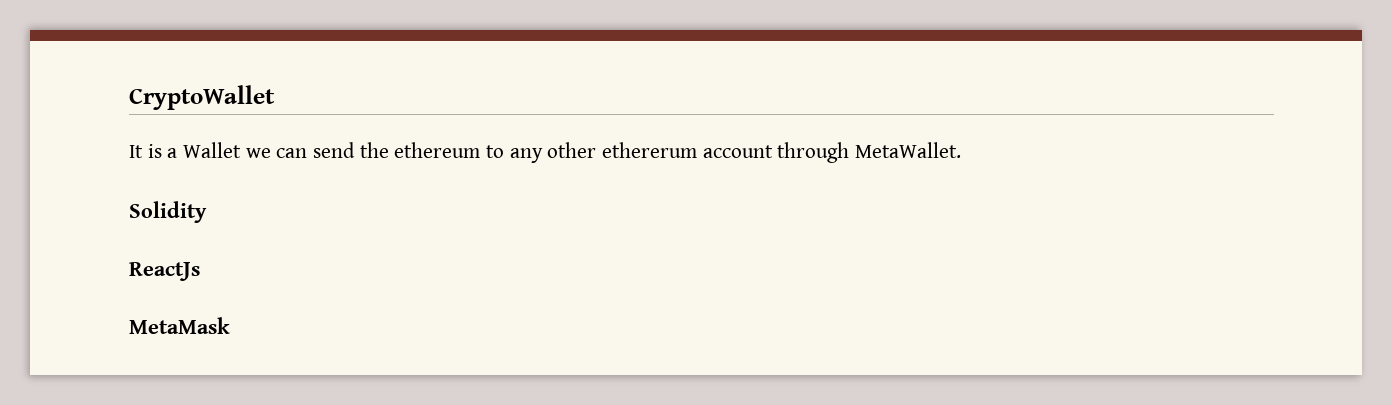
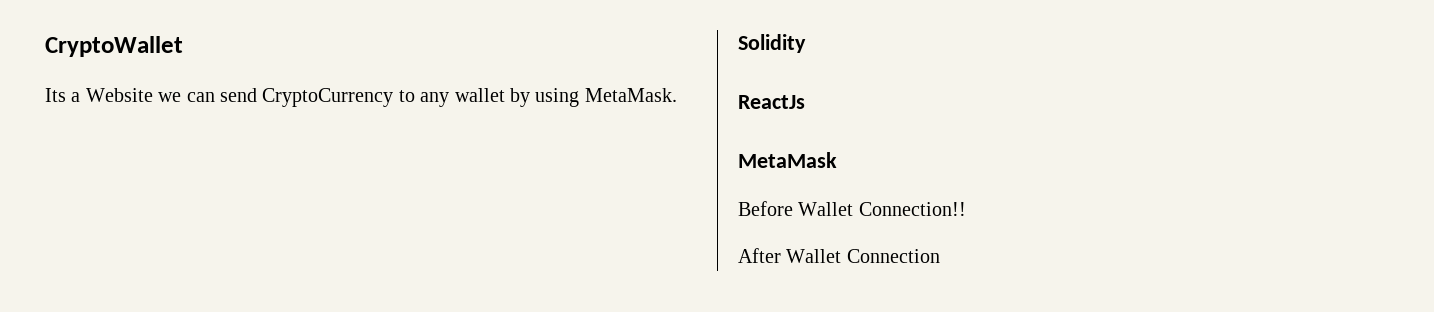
[129,142,962,163] [129,201,207,223] [129,262,200,281] [129,317,230,334] It is a Wallet we can send the ethereum to any other ethererum account through MetaWallet. // Solidity // ReactJs // MetaMask -> [45,88,677,107] [738,34,806,53] [738,95,805,109] [738,152,837,168] [738,201,966,216] [738,248,940,263] Its a Website we can send CryptoCurrency to any wallet by using MetaMask. // Solidity // ReactJs // MetaMask // Before Wallet Connection!! // After Wallet Connection

